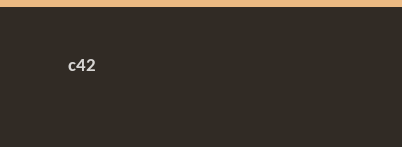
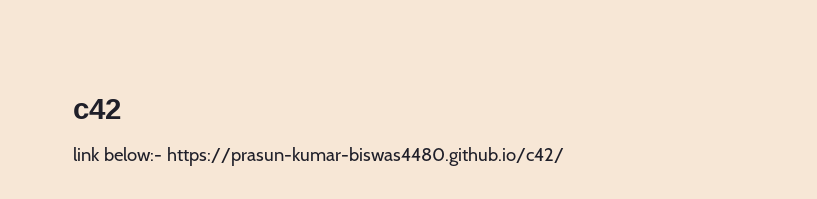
(96, 65) none -> [73,147,564,166] // link below:- https://prasun-kumar-biswas4480.github.io/c42/

